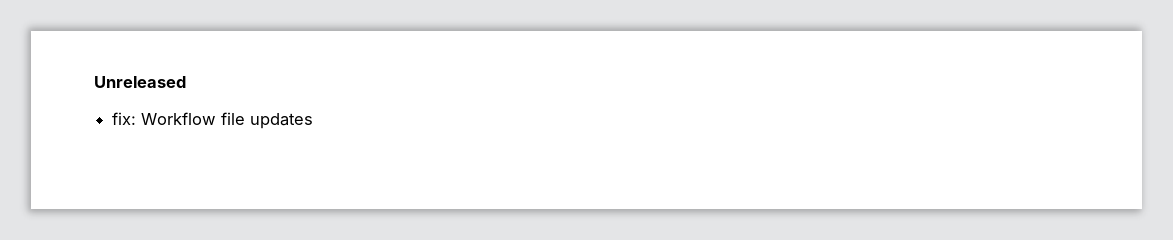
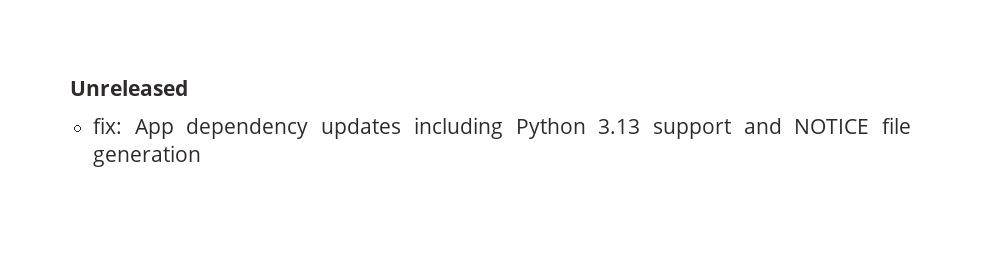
[141,112,314,129] Workflow file updates -> [134,117,912,139] [93,145,202,167] App dependency updates including Python 3.13 support and NOTICE file generation

